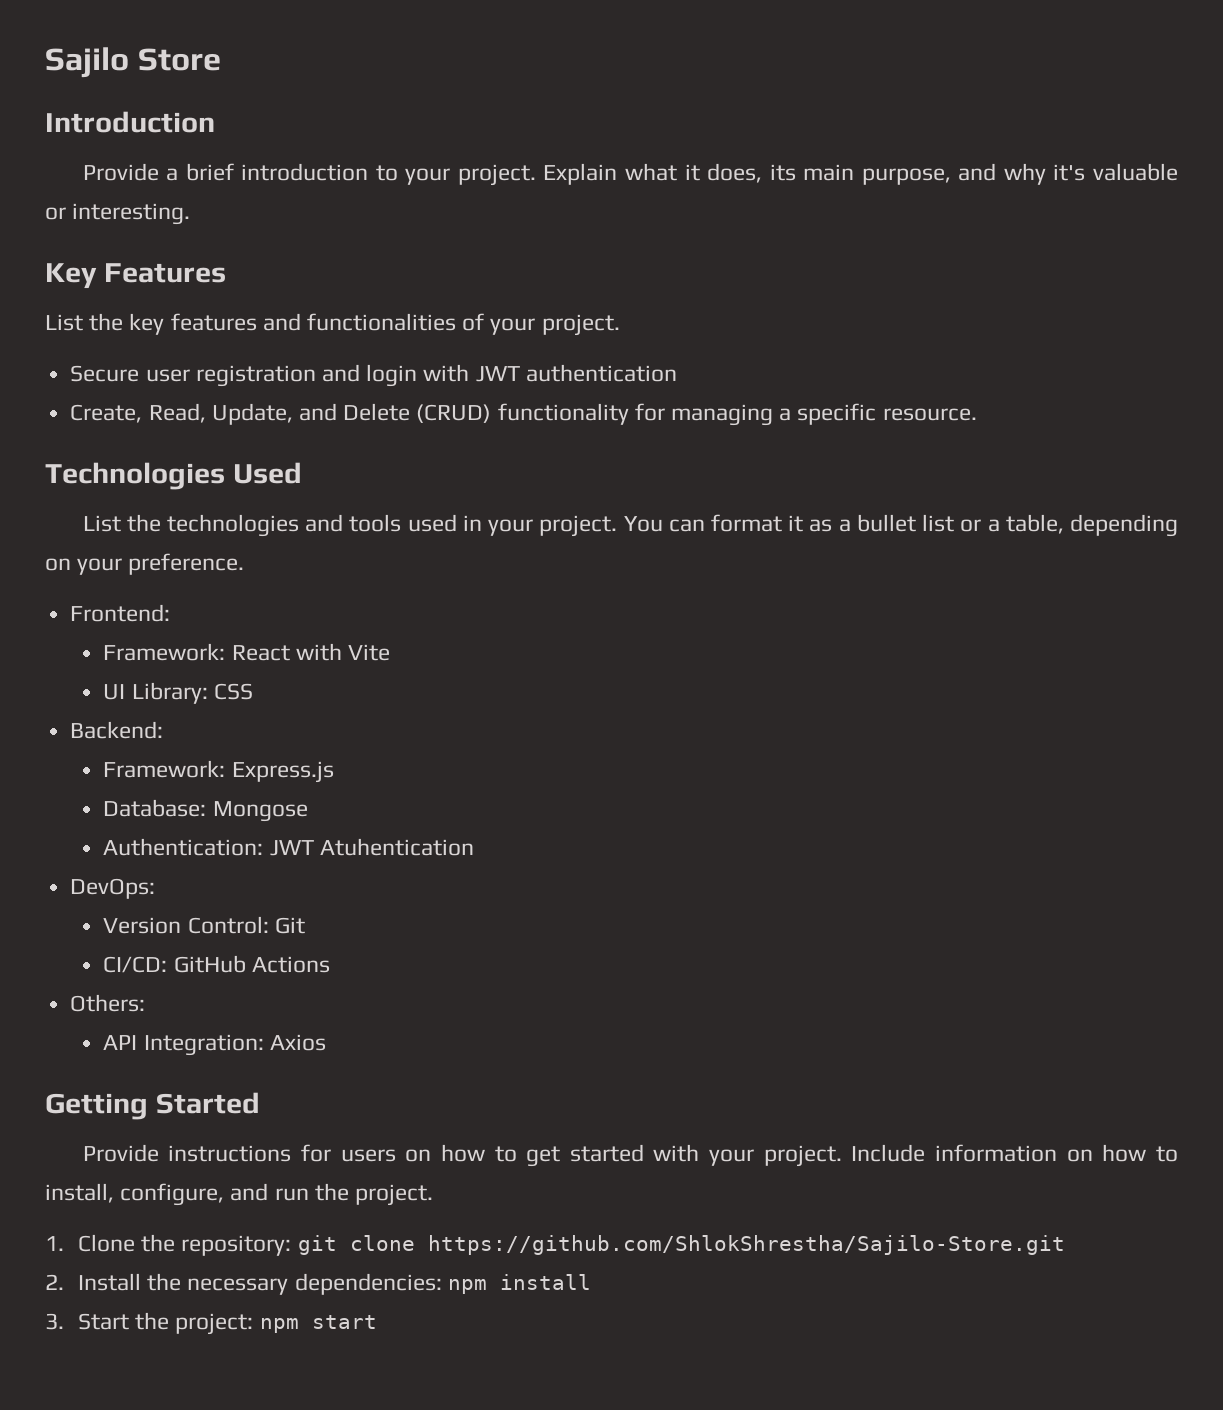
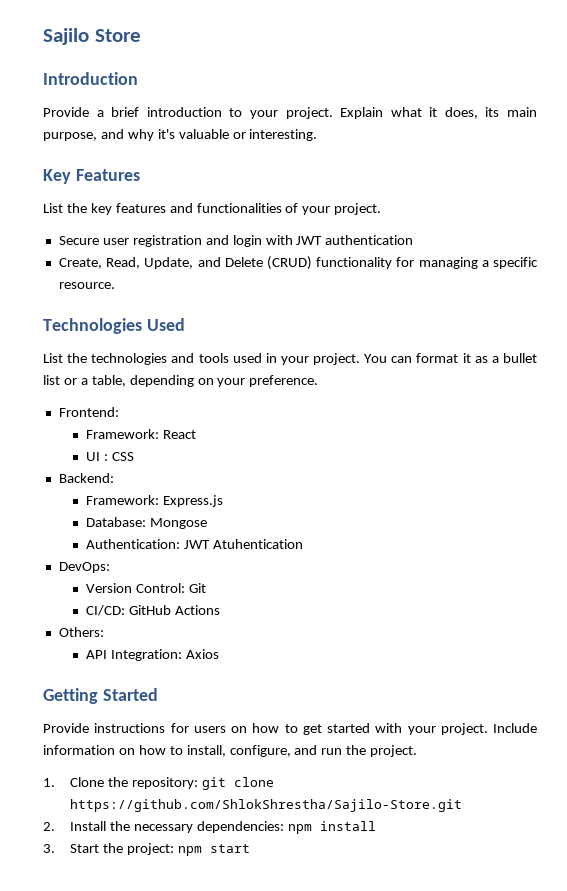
[295,643,390,661] with Vite -> (197, 434) none
[131,682,208,704] Library: -> [104,454,109,461] :

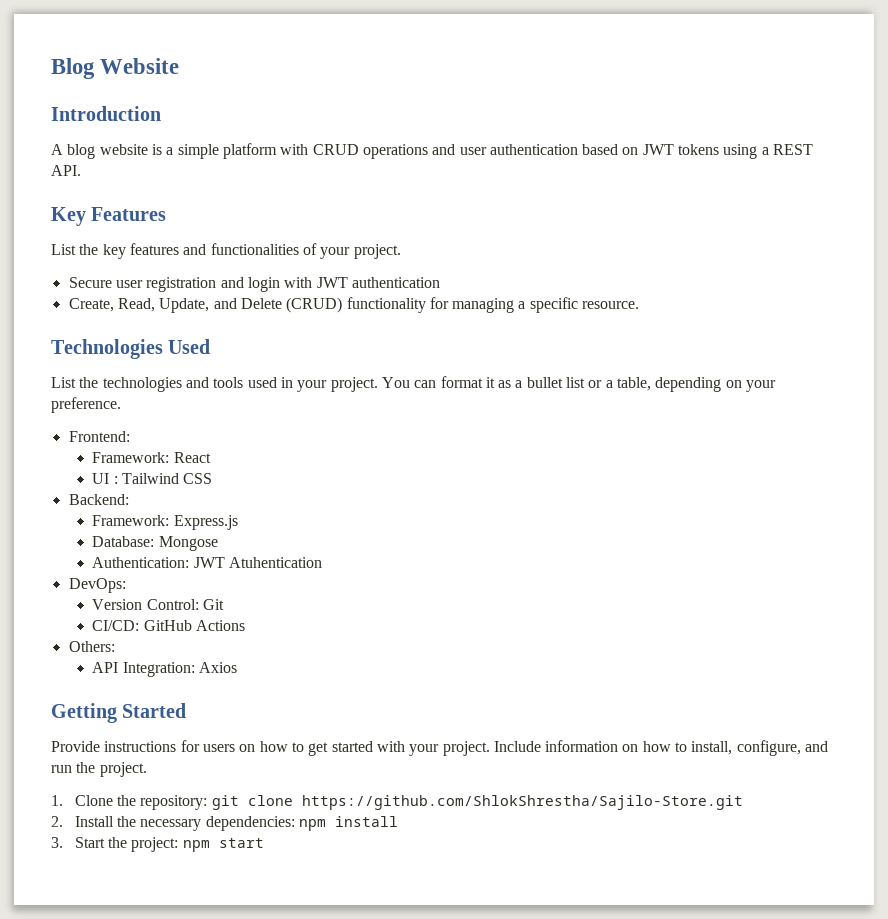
[43,28,141,45] Sajilo Store -> [51,58,180,79] Blog Website
[43,107,537,119] [43,129,318,141] Provide a brief introduction to your project. Explain what it does, its main purpose, and why it's valuable or interesting. -> [51,143,814,159] [51,165,81,176] A blog website is a simple platform with CRUD operations and user authentication based on JWT tokens using a REST API.
(109, 457) none -> [121,473,179,484] Tailwind

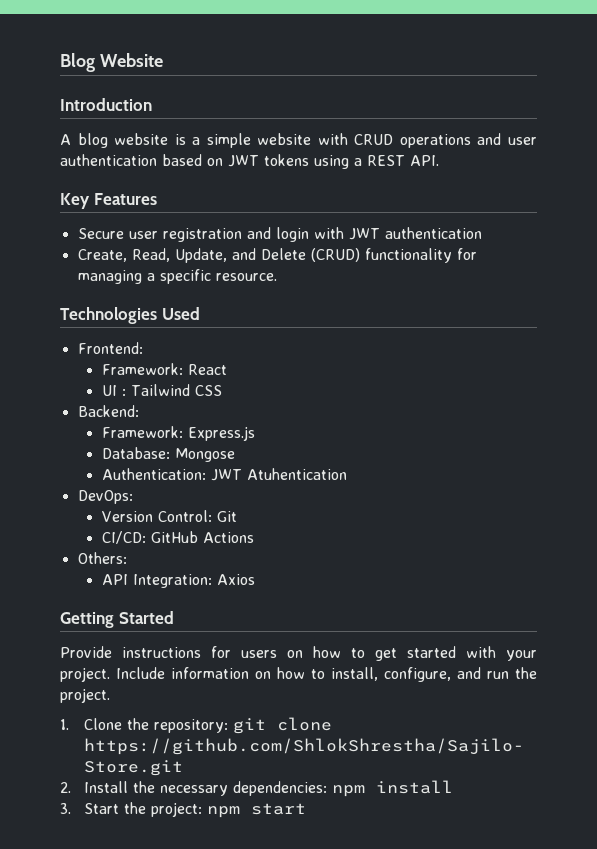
[222,143,277,159] platform -> [257,133,312,145] website
[51,243,401,259] // List the key features and functionalities of your project. -> (157, 199) none
[51,376,777,392] [51,397,121,413] // List the technologies and tools used in your project. You can format it as a bullet list or a table, depending on your preference. -> (200, 313) none

